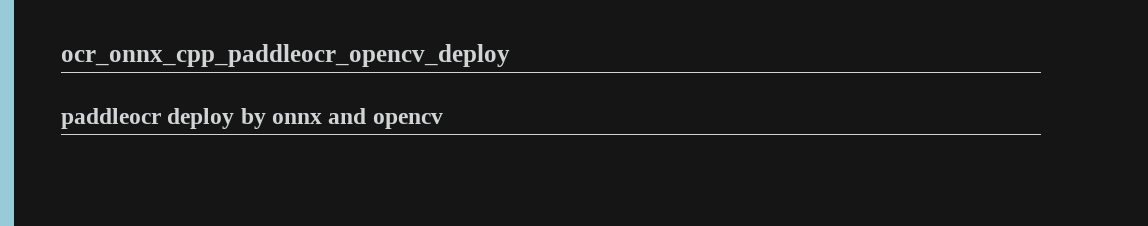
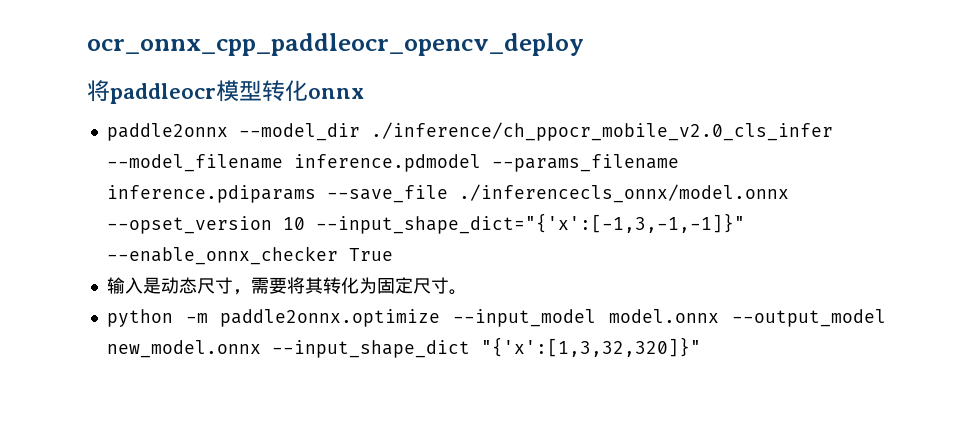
[61,108,443,129] paddleocr deploy by onnx and opencv -> [87,80,364,104] [106,122,833,141] [106,154,679,172] [106,184,789,203] [106,213,745,234] [106,246,393,265] [106,277,467,295] [106,309,887,327] [106,337,701,358] 将paddleocr模型转化onnx // paddle2onnx --model_dir ./inference/ch_ppocr_mobile_v2.0_cls_infer --model_filename inference.pdmodel --params_filename inference.pdiparams --save_file ./inferencecls_onnx/model.onnx --opset_version 10 --input_shape_dict="{'x':[-1,3,-1,-1]}" --enable_onnx_checker True // 输入是动态尺寸，需要将其转化为固定尺寸。 // python -m paddle2onnx.optimize --input_model model.onnx --output_model new_model.onnx --input_shape_dict "{'x':[1,3,32,320]}"

